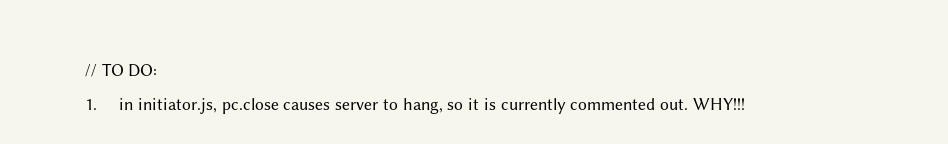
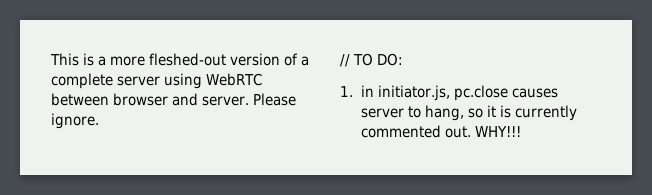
(85, 70) none -> [50,53,310,66] [51,73,263,89] [51,93,297,106] [51,113,99,129] This is a more fleshed-out version of a complete server using WebRTC between browser and server. Please ignore. //

